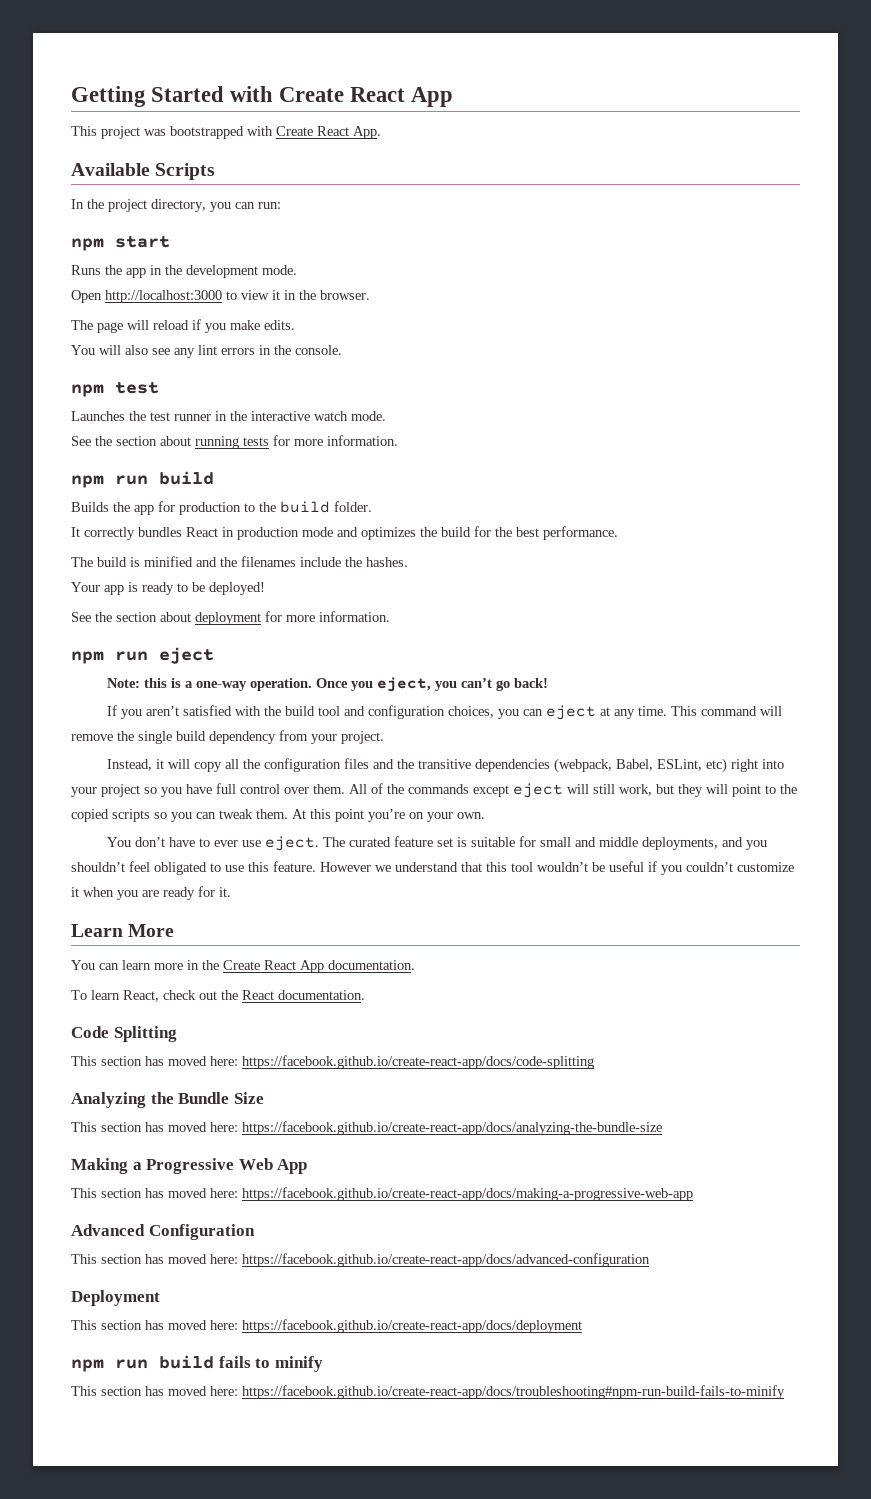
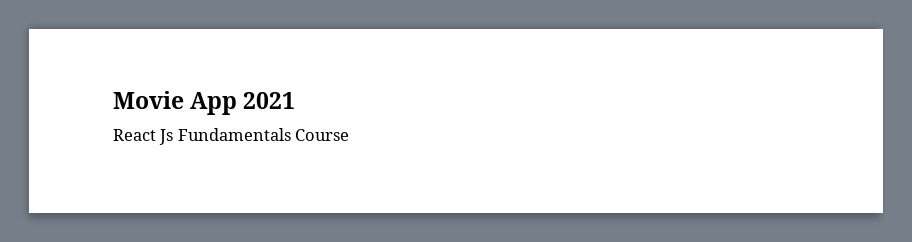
[71,86,454,107] [71,126,381,139] [71,163,216,180] [71,199,281,212] [71,236,170,251] [71,265,297,278] [71,290,370,303] [71,319,295,333] [71,345,342,358] [71,382,159,397] [71,411,386,421] [71,435,398,449] [71,471,214,488] [71,501,372,515] [71,526,618,540] [71,556,408,567] [71,582,265,595] [71,611,390,625] [71,647,214,664] [106,677,548,692] [106,705,782,720] [71,730,384,744] [106,758,784,773] [71,783,797,798] [71,809,485,822] [106,836,767,851] [71,861,794,875] [71,886,231,900] [71,924,175,937] [71,960,415,973] [71,990,365,1002] [71,1026,177,1042] [71,1055,594,1069] [71,1092,264,1108] [71,1121,662,1135] [71,1158,308,1174] [71,1187,693,1201] [71,1224,255,1240] [71,1253,650,1267] [71,1290,160,1306] [71,1319,582,1333] [71,1355,323,1372] [71,1385,785,1399] Getting Started with Create React App // This project was bootstrapped with Create React App. // Available Scripts // In the project directory, you can run: // npm start // Runs the app in the development mode. // Open http://localhost:3000 to view it in the browser. // The page will reload if you make edits. // You will also see any lint errors in the console. // npm test // Launches the test runner in the interactive watch mode. // See the section about running tests for more information. // npm run build // Builds the app for production to the build folder. // It correctly bundles React in production mode and optimizes the build for the best performance. // The build is minified and the filenames include the hashes. // Your app is ready to be deployed! // See the section about deployment for more information. // npm run eject // Note: this is a one-way operation. Once you eject, you can’t go back! // If you aren’t satisfied with the build tool and configuration choices, you can eject at any time. This command will remove the single build dependency from your project. // Instead, it will copy all the configuration files and the transitive dependencies (webpack, Babel, ESLint, etc) right into your project so you have full control over them. All of the commands except eject will still work, but they will point to the copied scripts so you can tweak them. At this point you’re on your own. // You don’t have to ever use eject. The curated feature set is suitable for small and middle deployments, and you shouldn’t feel obligated to use this feature. However we understand that this tool wouldn’t be useful if you couldn’t customize it when you are ready for it. // Learn More // You can learn more in the Create React App documentation. // To learn React, check out the React documentation. // Code Splitting // This section has moved here: https://facebook.github.io/create-react-app/docs/code-splitting // Analyzing the Bundle Size // This section has moved here: https://facebook.github.io/create-react-app/docs/analyzing-the-bundle-size // Making a Progressive Web App // This section has moved here: https://facebook.github.io/create-react-app/docs/making-a-progressive-web-app // Advanced Configuration // This section has moved here: https://facebook.github.io/create-react-app/docs/advanced-configuration // Deployment // This section has moved here: https://facebook.github.io/create-react-app/docs/deployment // npm run build fails to minify // This section has moved here: https://facebook.github.io/create-react-app/docs/troubleshooting#npm-run-build-fails-to-minify -> [113,91,296,115] [113,128,350,145] Movie App 2021 // React Js Fundamentals Course

